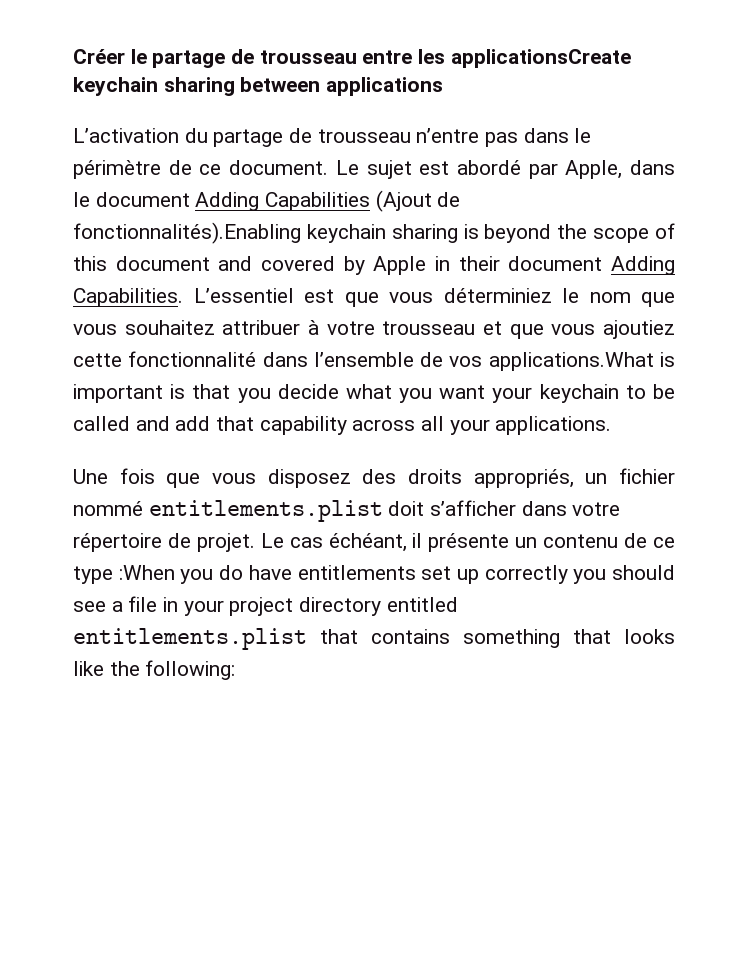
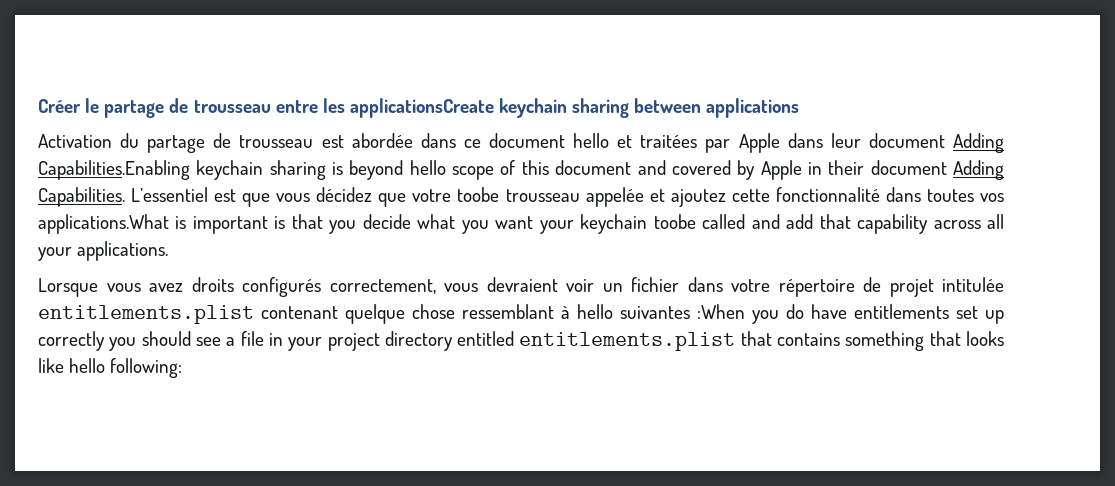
[73,128,179,143] L’activation -> [38,134,112,148] Activation
[416,128,592,147] [73,160,675,179] [73,190,461,212] [73,222,301,244] n’entre pas dans le périmètre de ce document. Le sujet est abordé par Apple, dans le document Adding Capabilities (Ajout de fonctionnalités).Enabling -> [321,133,1004,153] [38,160,190,180] est abordée dans ce document hello et traitées par Apple dans leur document Adding Capabilities.Enabling
[557,224,588,239] the -> [409,160,446,175] hello
[443,288,675,307] [73,320,675,339] déterminiez le nom que vous souhaitez attribuer à votre trousseau et que vous ajoutiez -> [316,187,726,207] décidez que votre toobe trousseau appelée et ajoutez
[313,352,444,367] l’ensemble de -> [926,189,974,202] toutes
[625,384,675,399] to be -> [653,214,696,229] toobe
[73,468,675,488] [73,500,621,522] [73,533,675,552] [73,566,113,584] Une fois que vous disposez des droits appropriés, un fichier nommé entitlements.plist doit s’afficher dans votre répertoire de projet. Le cas échéant, il présente un contenu de ce type -> [38,277,1004,297] [38,304,690,324] Lorsque vous avez droits configurés correctement, vous devraient voir un fichier dans votre répertoire de projet intitulée entitlements.plist contenant quelque chose ressemblant à hello suivantes
[109,661,140,676] the -> [69,358,106,373] hello

